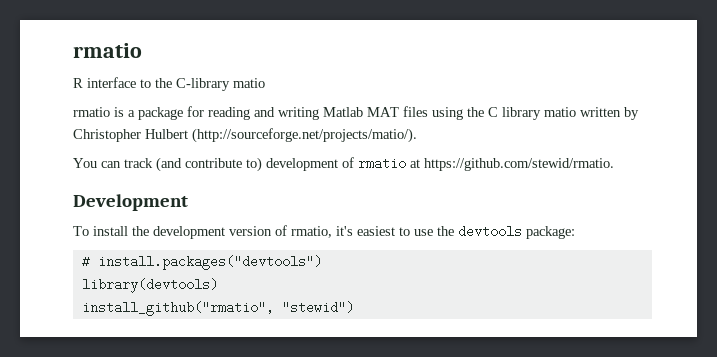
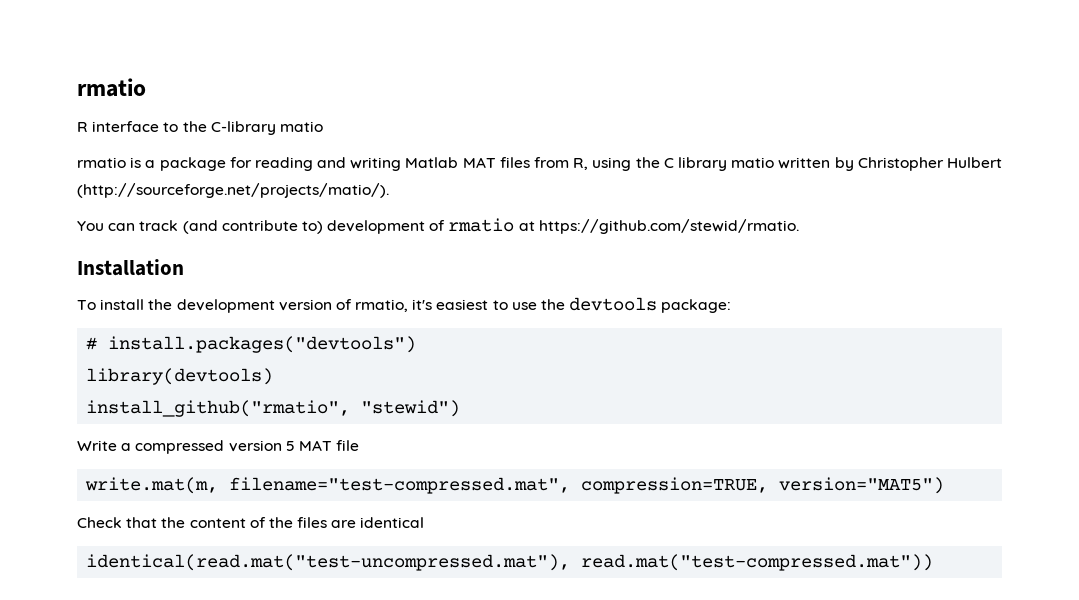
(428, 111) none -> [534,157,589,170] from R,
[73,194,188,211] Development -> [77,259,184,276] Installation
(354, 307) none -> [77,440,360,454] [85,477,945,494] [77,517,425,528] [86,554,934,571] // Write a compressed version 5 MAT file // write.mat(m, filename="test-compressed.mat", compression=TRUE, version="MAT5") // Check that the content of the files are identical // identical(read.mat("test-uncompressed.mat"), read.mat("test-compressed.mat"))

